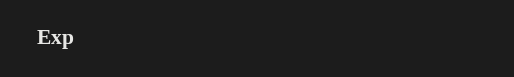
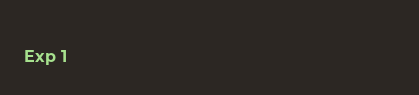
(74, 39) none -> [61,50,67,62] 1

